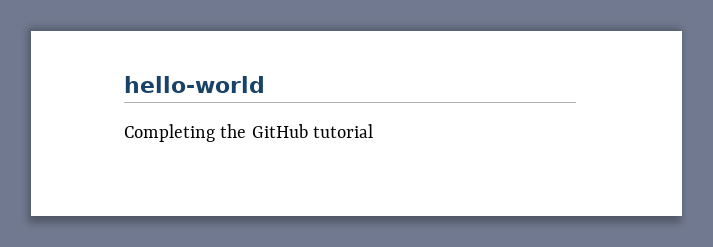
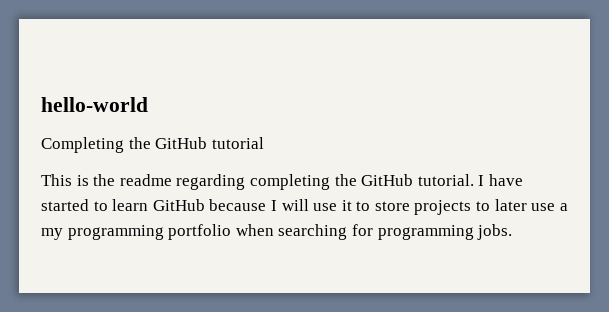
(374, 131) none -> [41,174,523,190] [41,199,568,215] [41,224,513,240] // This is the readme regarding completing the GitHub tutorial. I have started to learn GitHub because I will use it to store projects to later use a my programming portfolio when searching for programming jobs.

